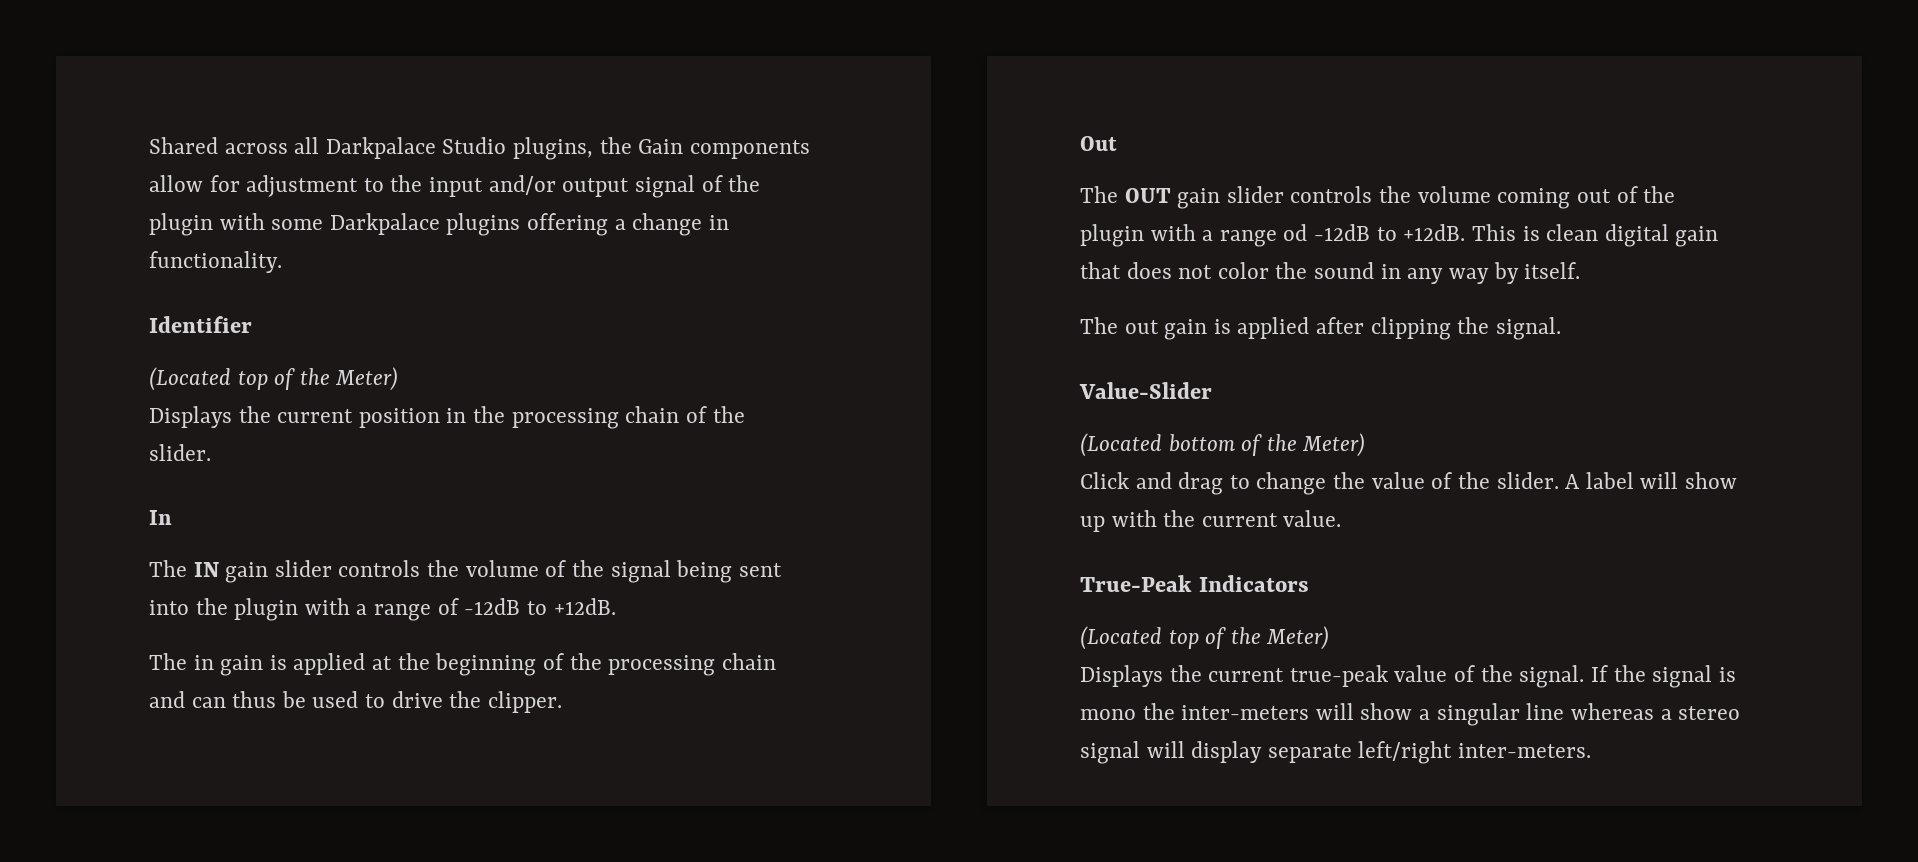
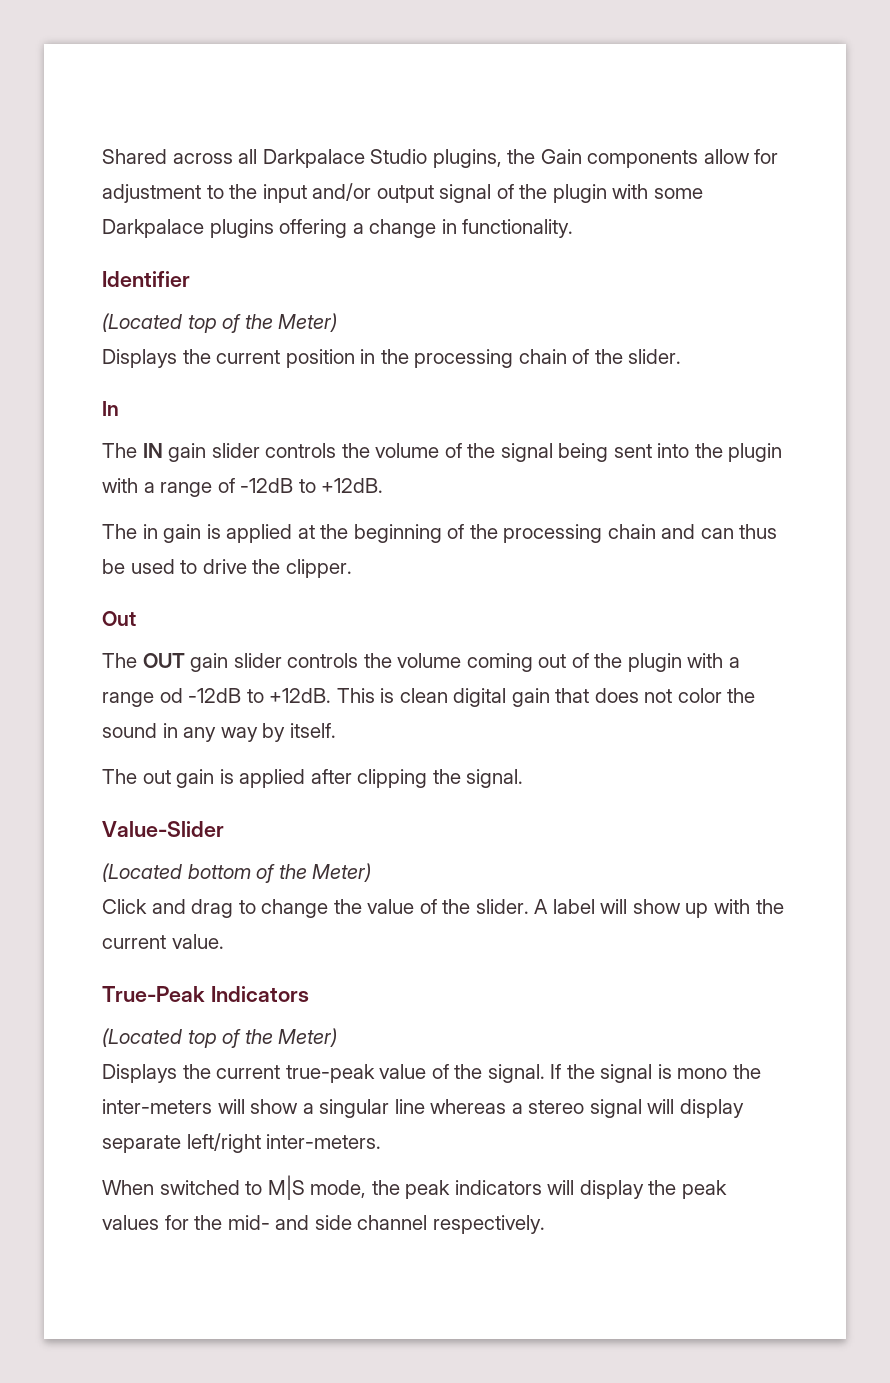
(1592, 750) none -> [102,1175,727,1200] [102,1215,545,1234] // When switched to M|S mode, the peak indicators will display the peak values for the mid- and side channel respectively.

